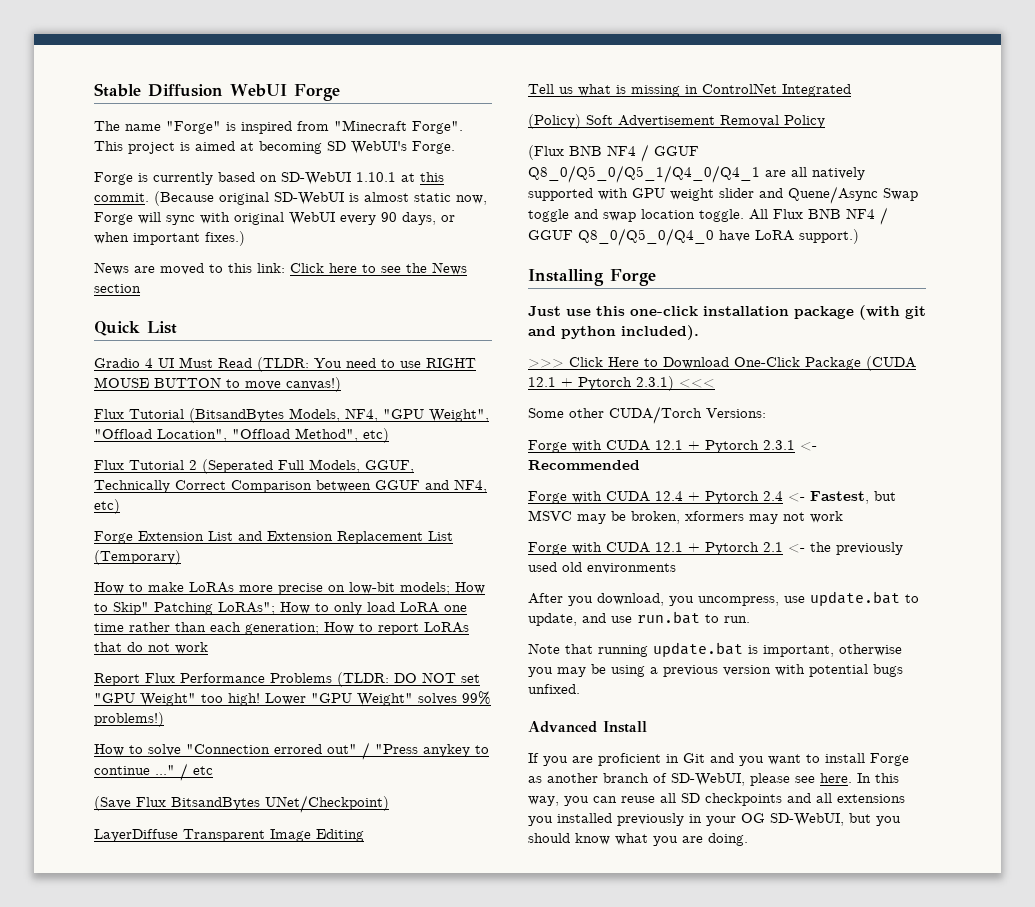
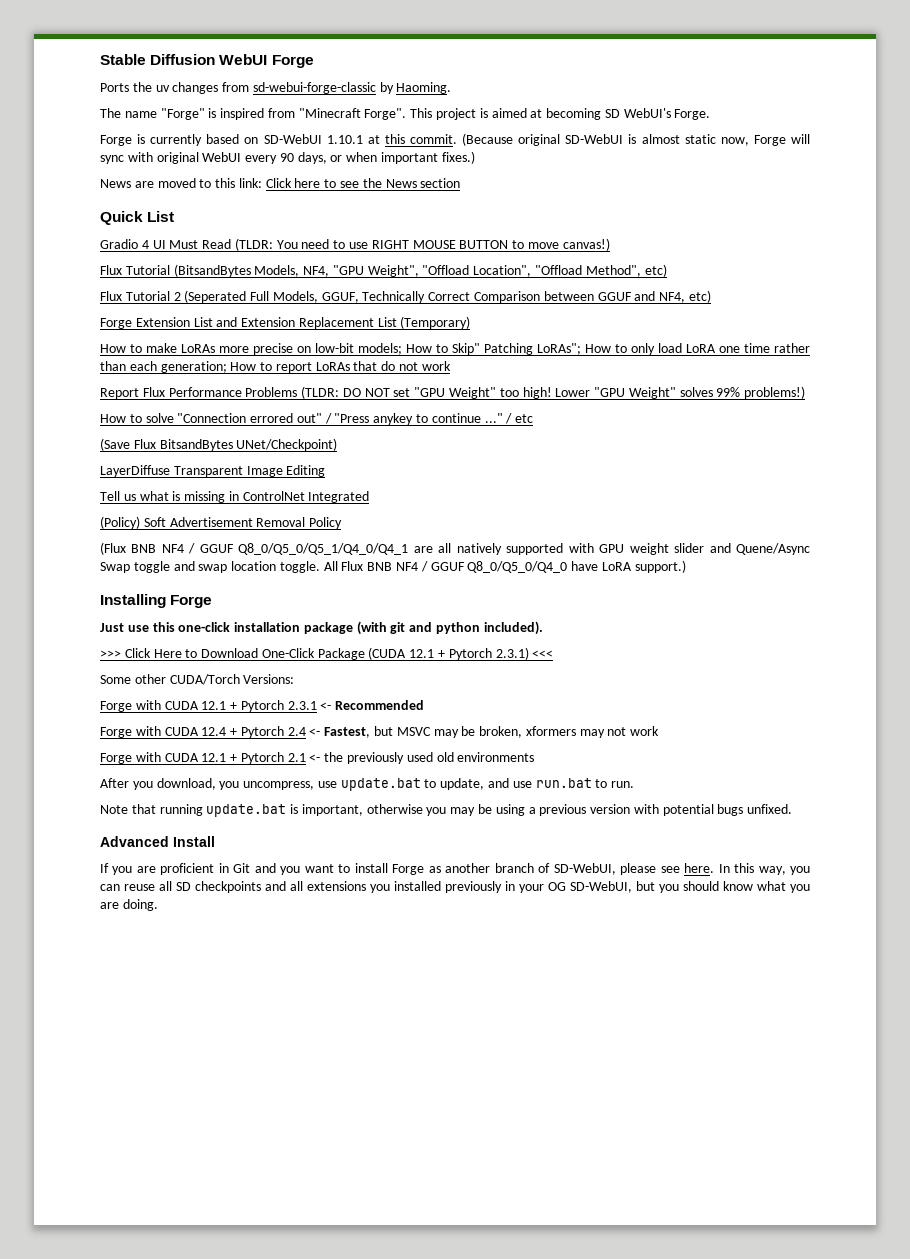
(340, 92) none -> [100,82,452,94] // Ports the uv changes from sd-webui-forge-classic by Haoming.

